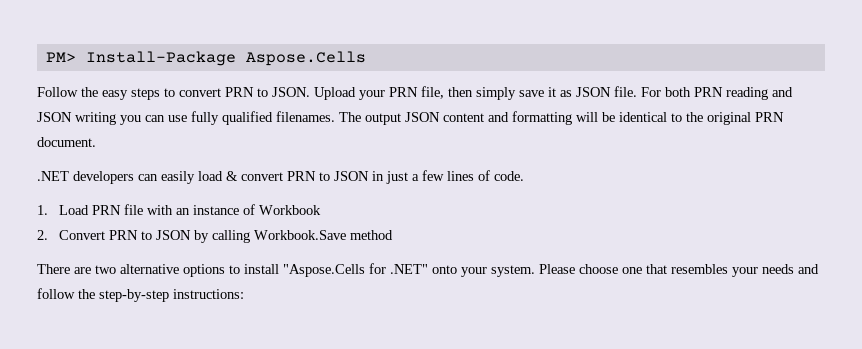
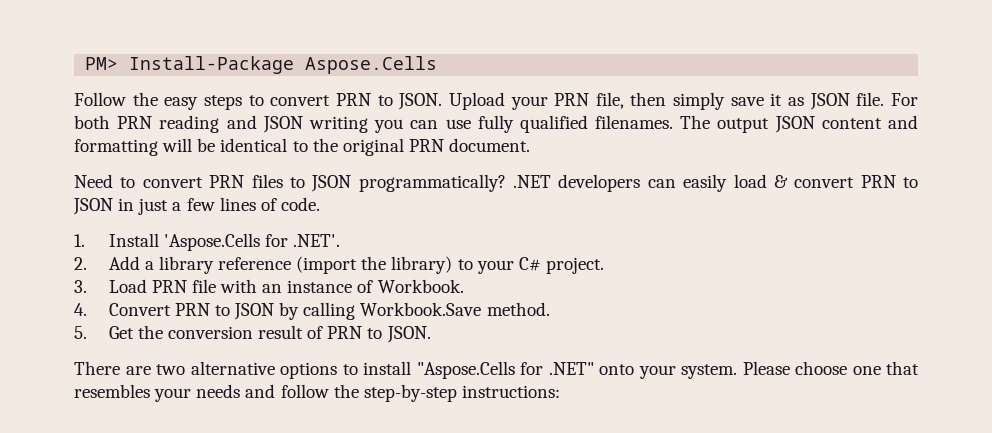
(96, 142) none -> [74,174,506,192] Need to convert PRN files to JSON programmatically?
(48, 210) none -> [108,233,341,251] [74,256,604,274] [74,280,87,293] Install 'Aspose.Cells for .NET'. // 2. Add a library reference (import the library) to your C# project. // 3.
[258,205,321,215] [37,230,48,240] Workbook // 2. -> [377,279,464,293] [74,303,87,316] Workbook. // 4.
[349,230,393,240] method -> [486,302,550,316] [74,325,431,343] method. // 5. Get the conversion result of PRN to JSON.

